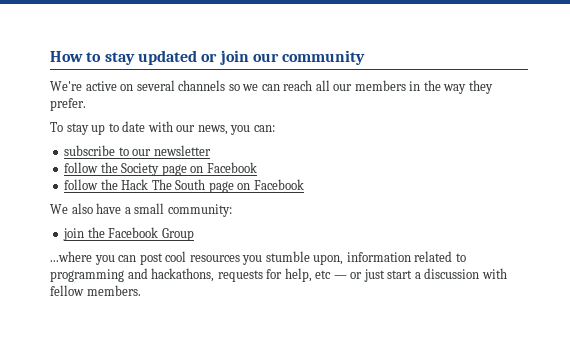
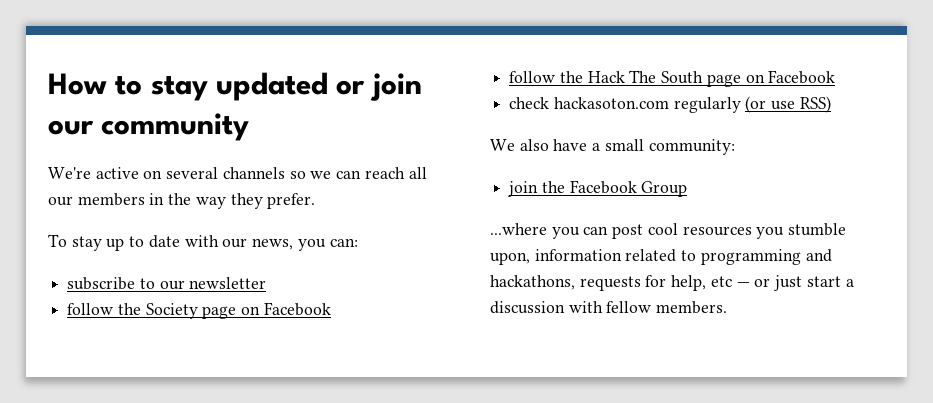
(304, 184) none -> [509,96,831,113] // check hackasoton.com regularly (or use RSS)

